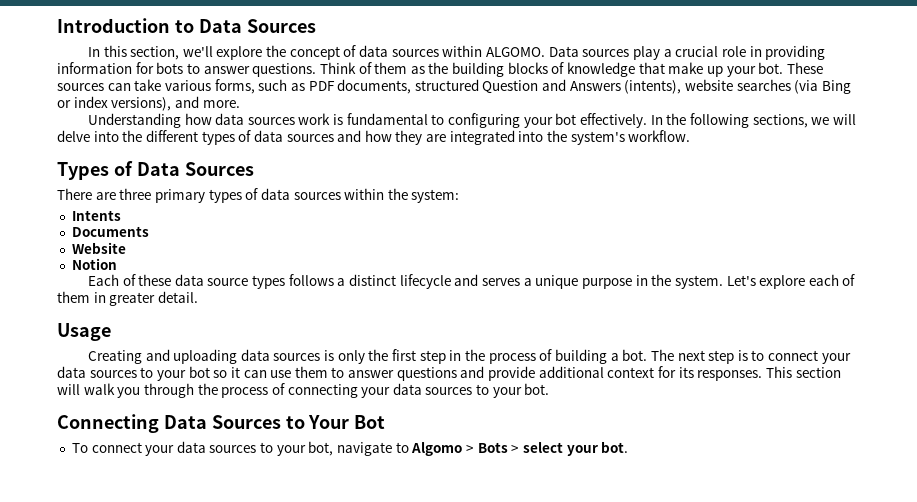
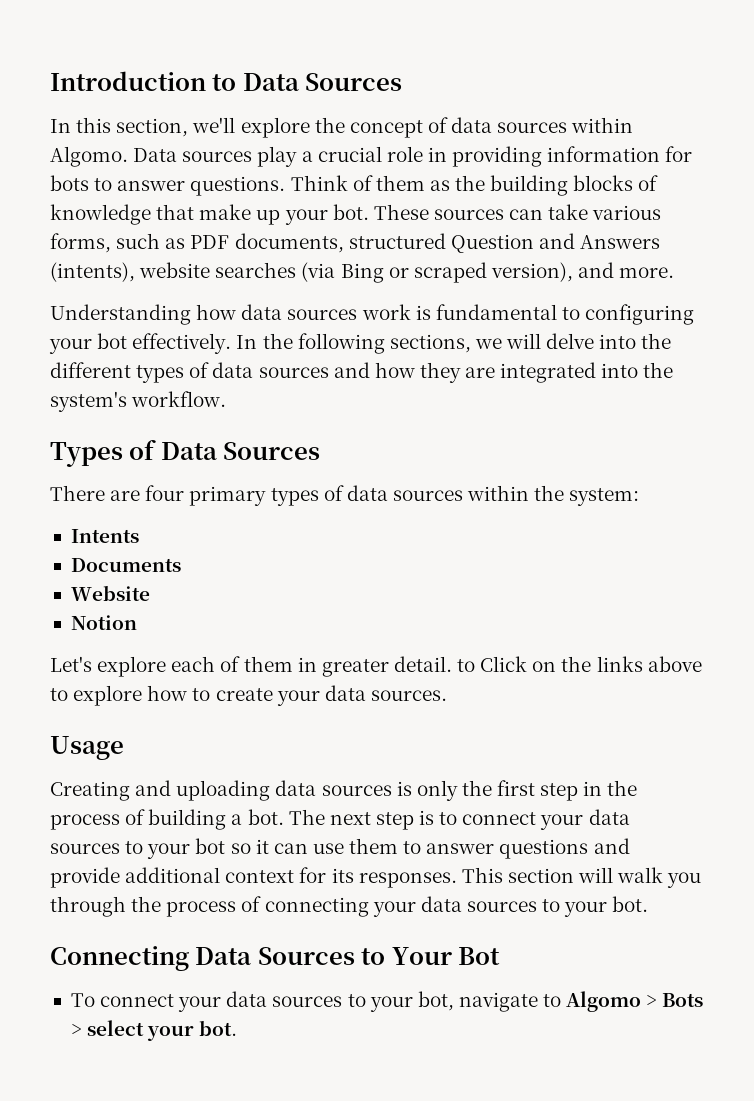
[485,47,545,57] ALGOMO. -> [50,146,128,167] Algomo.
[73,96,172,111] index versions), -> [413,262,573,283] scraped version),
[119,188,152,200] three -> [145,485,185,501] four
[87,274,723,289] Each of these data source types follows a distinct lifecycle and serves a unique purpose in the system. -> (137, 622) none
(198, 297) none -> [457,656,702,672] [50,685,447,706] to Click on the links above to explore how to create your data sources.

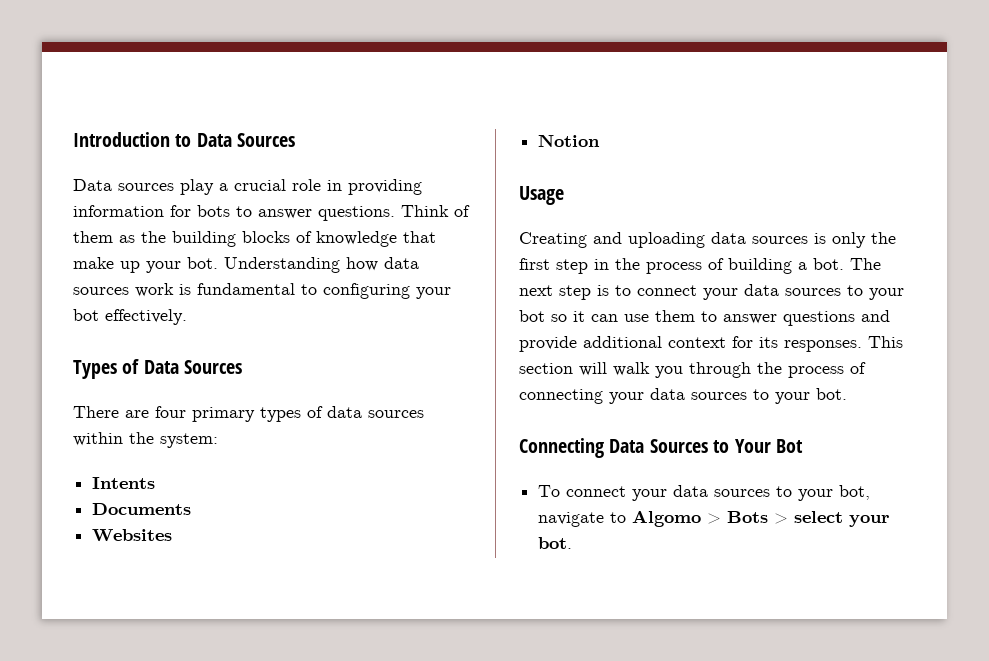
[50,117,634,138] [50,146,128,167] In this section, we'll explore the concept of data sources within Algomo. -> (296, 140) none
[373,204,662,220] [50,233,661,253] [50,262,675,283] These sources can take various forms, such as PDF documents, structured Question and Answers (intents), website searches (via Bing or scraped version), and more. // -> (218, 263) none
[236,333,672,354] [50,362,674,383] [50,391,227,412] In the following sections, we will delve into the different types of data sources and how they are integrated into the system's workflow. -> (187, 317) none
[70,585,150,601] Website -> [92,529,173,542] Websites
[50,656,702,677] [50,685,447,706] // Let's explore each of them in greater detail. to Click on the links above to explore how to create your data sources. -> (601, 140) none

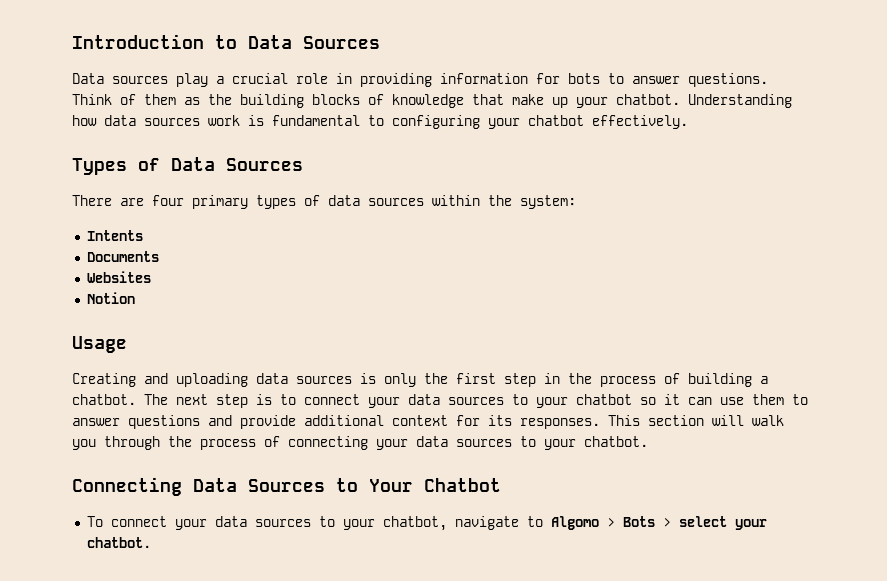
[187,257,218,269] bot. -> [616,94,680,105] chatbot.
[73,309,99,321] bot -> [528,115,584,126] chatbot
[813,258,844,270] bot. -> [72,394,136,405] chatbot.
[519,310,545,322] bot -> [576,394,632,405] chatbot
[816,388,847,400] bot. -> [584,436,648,447] chatbot.
[776,439,803,453] Bot -> [424,478,501,492] Chatbot
[839,485,871,500] bot, -> [382,516,447,531] chatbot,
[538,537,573,549] bot. -> [86,537,151,548] chatbot.

